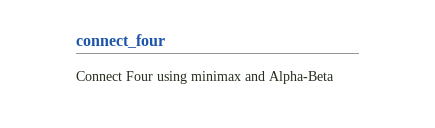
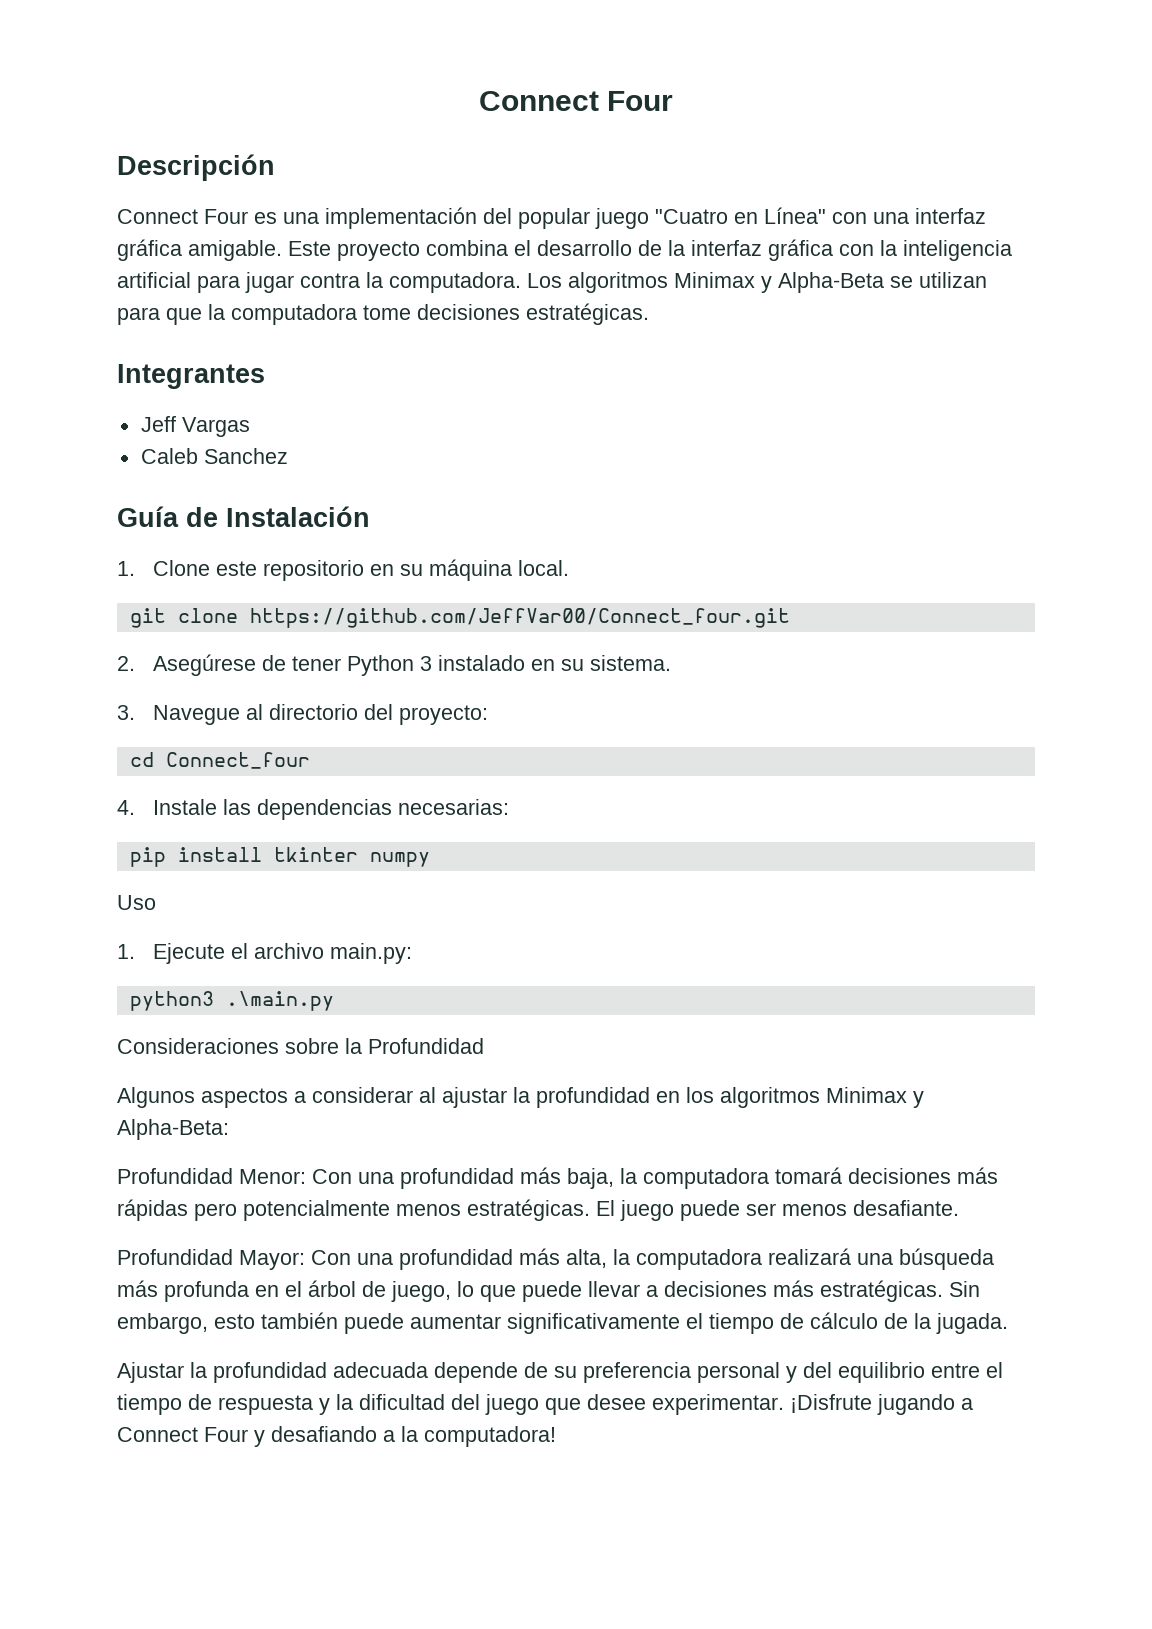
[76,34,165,48] [76,71,334,84] connect_four // Connect Four using minimax and Alpha-Beta -> [478,91,674,111] [117,154,275,181] [117,207,986,229] [117,239,1012,261] [117,272,987,293] [117,303,649,325] [117,364,265,389] [140,416,250,437] [140,448,288,464] [117,506,370,527] [117,559,569,581] [129,608,790,628] [117,654,671,676] [117,704,488,725] [129,752,310,769] [117,799,509,820] [129,847,430,867] [117,895,156,910] [117,943,412,964] [129,991,334,1011] [117,1038,484,1054] [117,1087,924,1108] [117,1119,229,1140] [117,1167,998,1189] [117,1199,959,1221] [117,1248,994,1270] [117,1280,980,1302] [117,1312,1008,1334] [117,1362,1003,1383] [117,1394,973,1415] [117,1426,556,1447] Connect Four // Descripción // Connect Four es una implementación del popular juego "Cuatro en Línea" con una interfaz gráfica amigable. Este proyecto combina el desarrollo de la interfaz gráfica con la inteligencia artificial para jugar contra la computadora. Los algoritmos Minimax y Alpha-Beta se utilizan para que la computadora tome decisiones estratégicas. // Integrantes // Jeff Vargas // Caleb Sanchez // Guía de Instalación // 1. Clone este repositorio en su máquina local. // git clone https://github.com/JeffVar00/Connect_four.git // 2. Asegúrese de tener Python 3 instalado en su sistema. // 3. Navegue al directorio del proyecto: // cd Connect_four // 4. Instale las dependencias necesarias: // pip install tkinter numpy // Uso // 1. Ejecute el archivo main.py: // python3 .\main.py // Consideraciones sobre la Profundidad // Algunos aspectos a considerar al ajustar la profundidad en los algoritmos Minimax y Alpha-Beta: // Profundidad Menor: Con una profundidad más baja, la computadora tomará decisiones más rápidas pero potencialmente menos estratégicas. El juego puede ser menos desafiante. // Profundidad Mayor: Con una profundidad más alta, la computadora realizará una búsqueda más profunda en el árbol de juego, lo que puede llevar a decisiones más estratégicas. Sin embargo, esto también puede aumentar significativamente el tiempo de cálculo de la jugada. // Ajustar la profundidad adecuada depende de su preferencia personal y del equilibrio entre el tiempo de respuesta y la dificultad del juego que desee experimentar. ¡Disfrute jugando a Connect Four y desafiando a la computadora!

